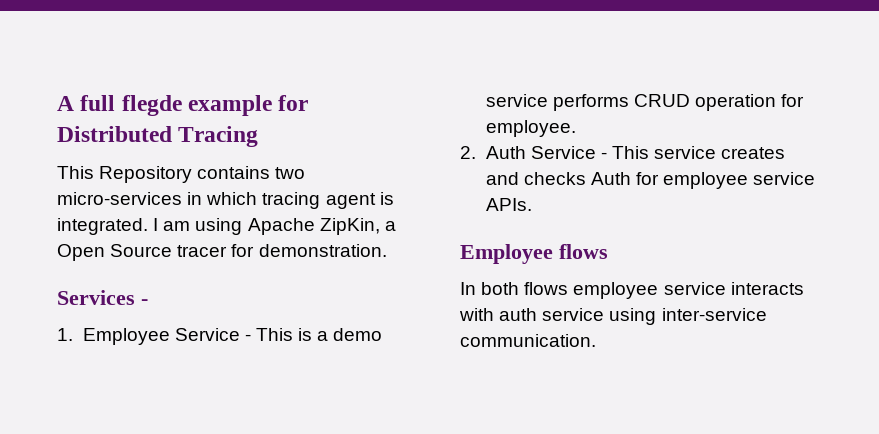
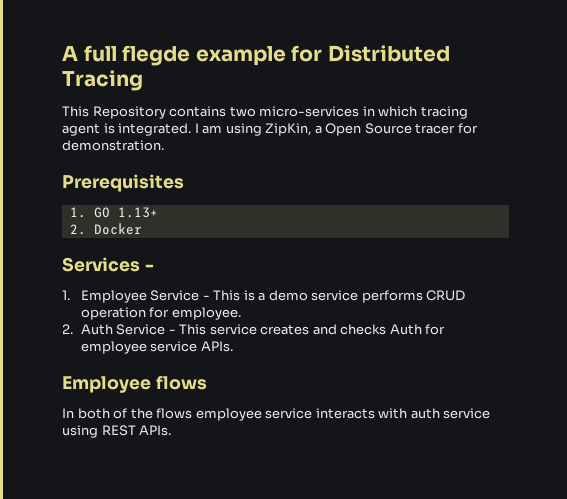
[247,218,315,235] Apache -> (262, 129) none
(387, 250) none -> [62,174,184,192] [69,207,158,218] [69,223,142,235] // Prerequisites // 1. GO 1.13+ // 2. Docker
(520, 288) none -> [113,408,153,419] of the
[661,308,767,321] [460,334,596,347] inter-service communication. -> [101,425,172,436] REST APIs.

